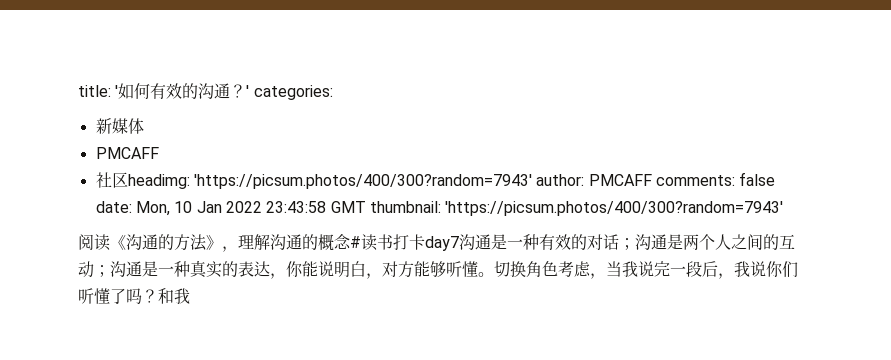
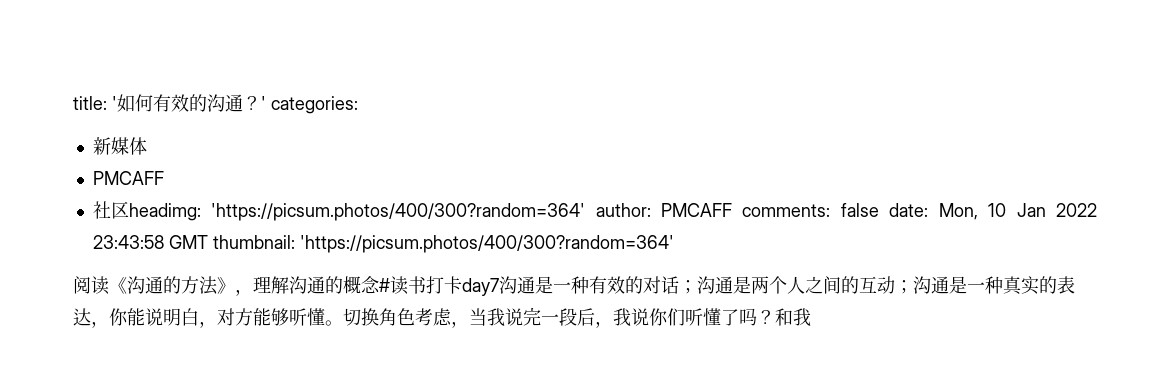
[193,174,532,189] 'https://picsum.photos/400/300?random=7943' -> [211,203,586,221] 'https://picsum.photos/400/300?random=364'
[445,201,784,216] 'https://picsum.photos/400/300?random=7943' -> [299,235,674,253] 'https://picsum.photos/400/300?random=364'

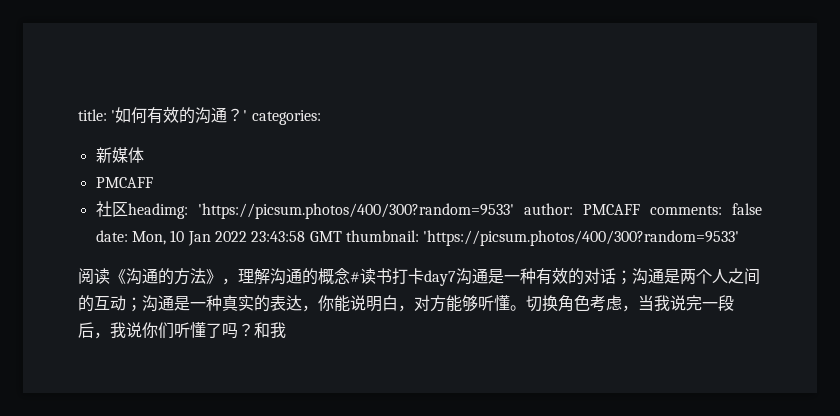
[211,203,586,221] 'https://picsum.photos/400/300?random=364' -> [197,203,514,219] 'https://picsum.photos/400/300?random=9533'
[299,235,674,253] 'https://picsum.photos/400/300?random=364' -> [423,230,740,246] 'https://picsum.photos/400/300?random=9533'

